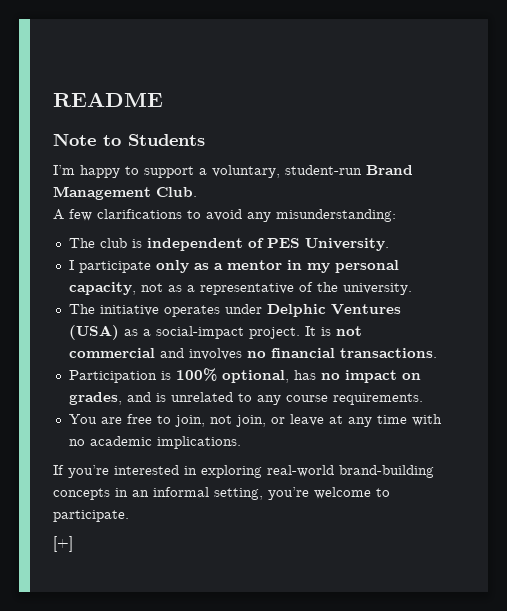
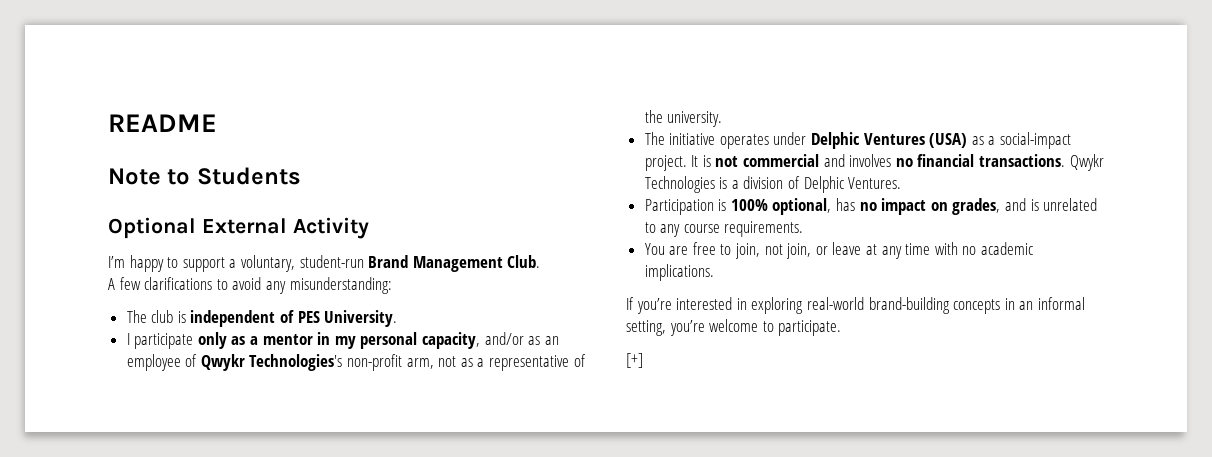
(205, 140) none -> [108,217,369,239] // Optional External Activity
(136, 288) none -> [484,332,559,345] [126,354,434,371] and/or as an employee of Qwykr Technologies's non-profit arm,
(437, 353) none -> [1069,154,1104,171] [644,176,902,193] Qwykr Technologies is a division of Delphic Ventures.

